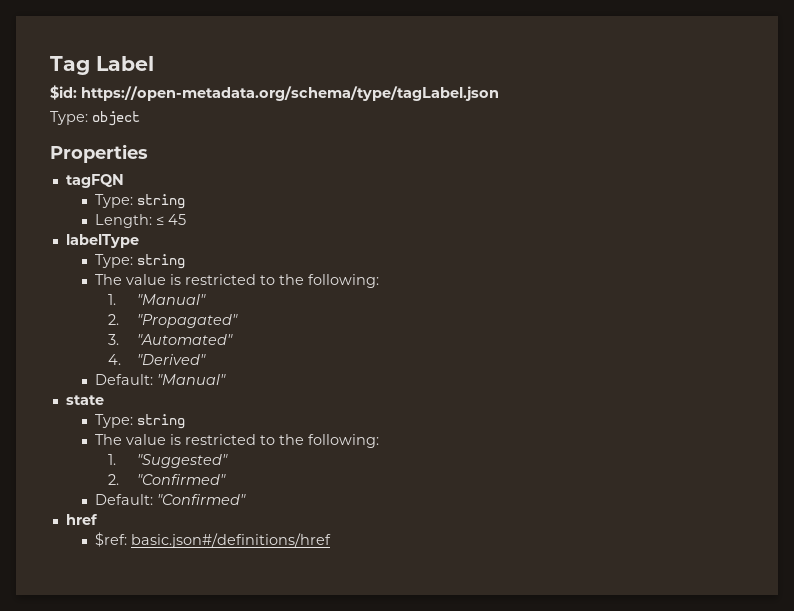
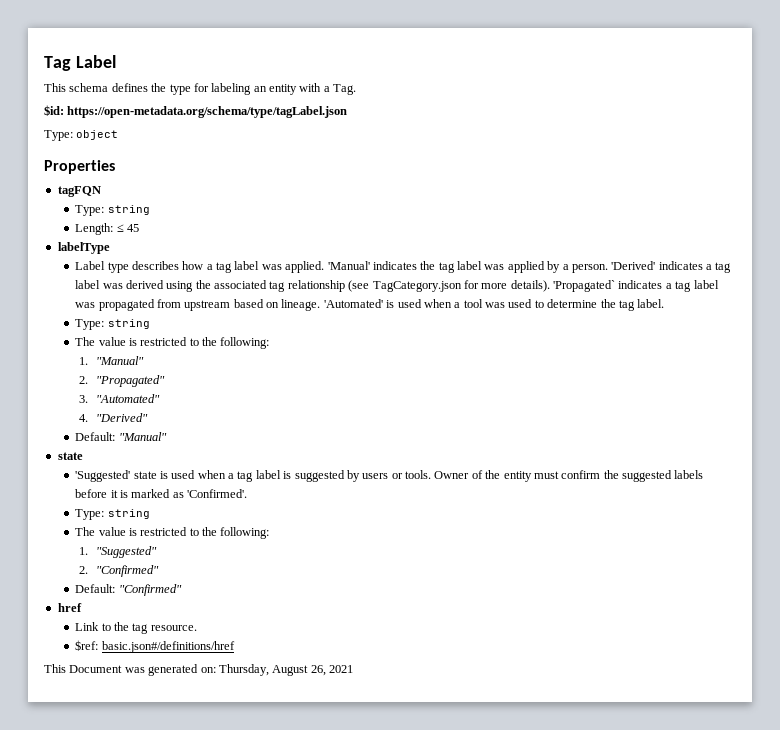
(154, 63) none -> [44,83,357,95] // This schema defines the type for labeling an entity with a Tag.
(139, 241) none -> [75,261,732,273] [75,280,719,292] [75,299,665,311] // Label type describes how a tag label was applied. 'Manual' indicates the tag label was applied by a person. 'Derived' indicates a tag label was derived using the associated tag relationship (see TagCategory.json for more details). 'Propagated` indicates a tag label was propagated from upstream based on lineage. 'Automated' is used when a tool was used to determine the tag label.
(104, 400) none -> [75,470,704,482] [75,489,248,498] // 'Suggested' state is used when a tag label is suggested by users or tools. Owner of the entity must confirm the suggested labels before it is marked as 'Confirmed'.
[94,532,331,548] $ref: basic.json#/definitions/href -> [75,622,197,634] [75,640,235,653] [44,664,353,676] Link to the tag resource. // $ref: basic.json#/definitions/href // This Document was generated on: Thursday, August 26, 2021

